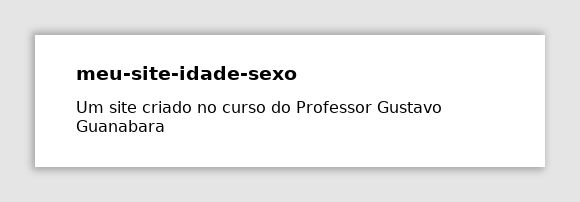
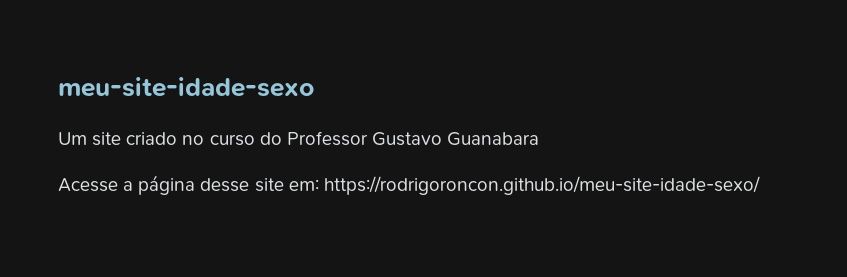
(165, 126) none -> [58,175,760,195] // Acesse a página desse site em: https://rodrigoroncon.github.io/meu-site-idade-sexo/

